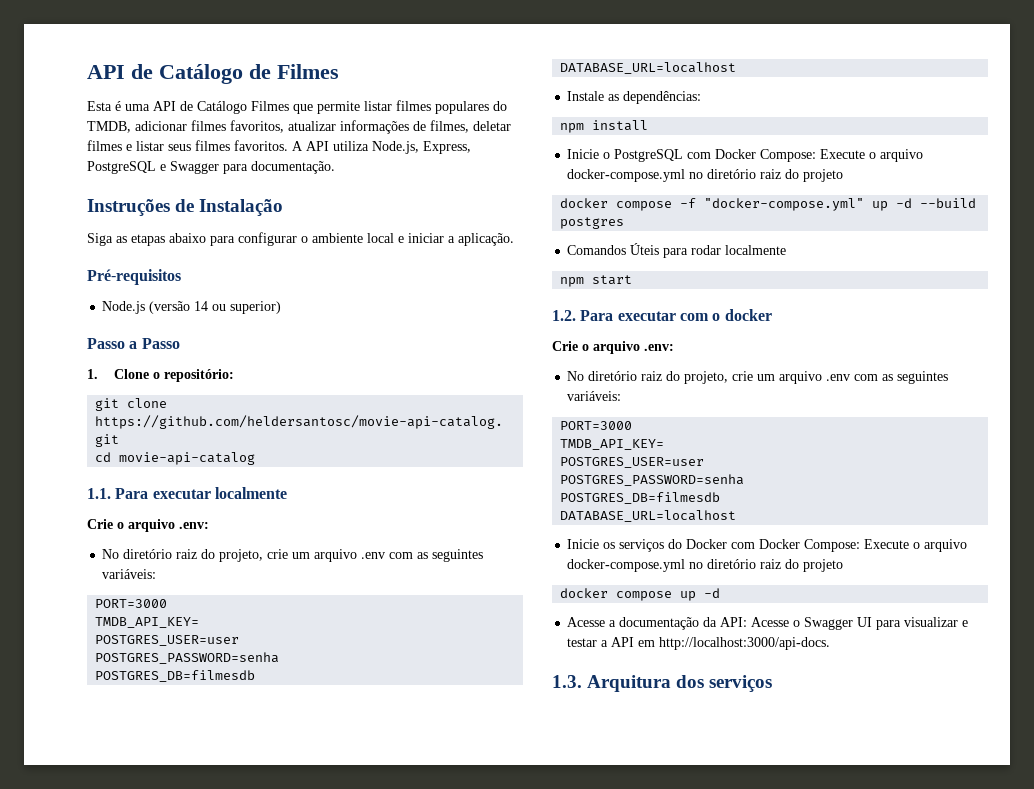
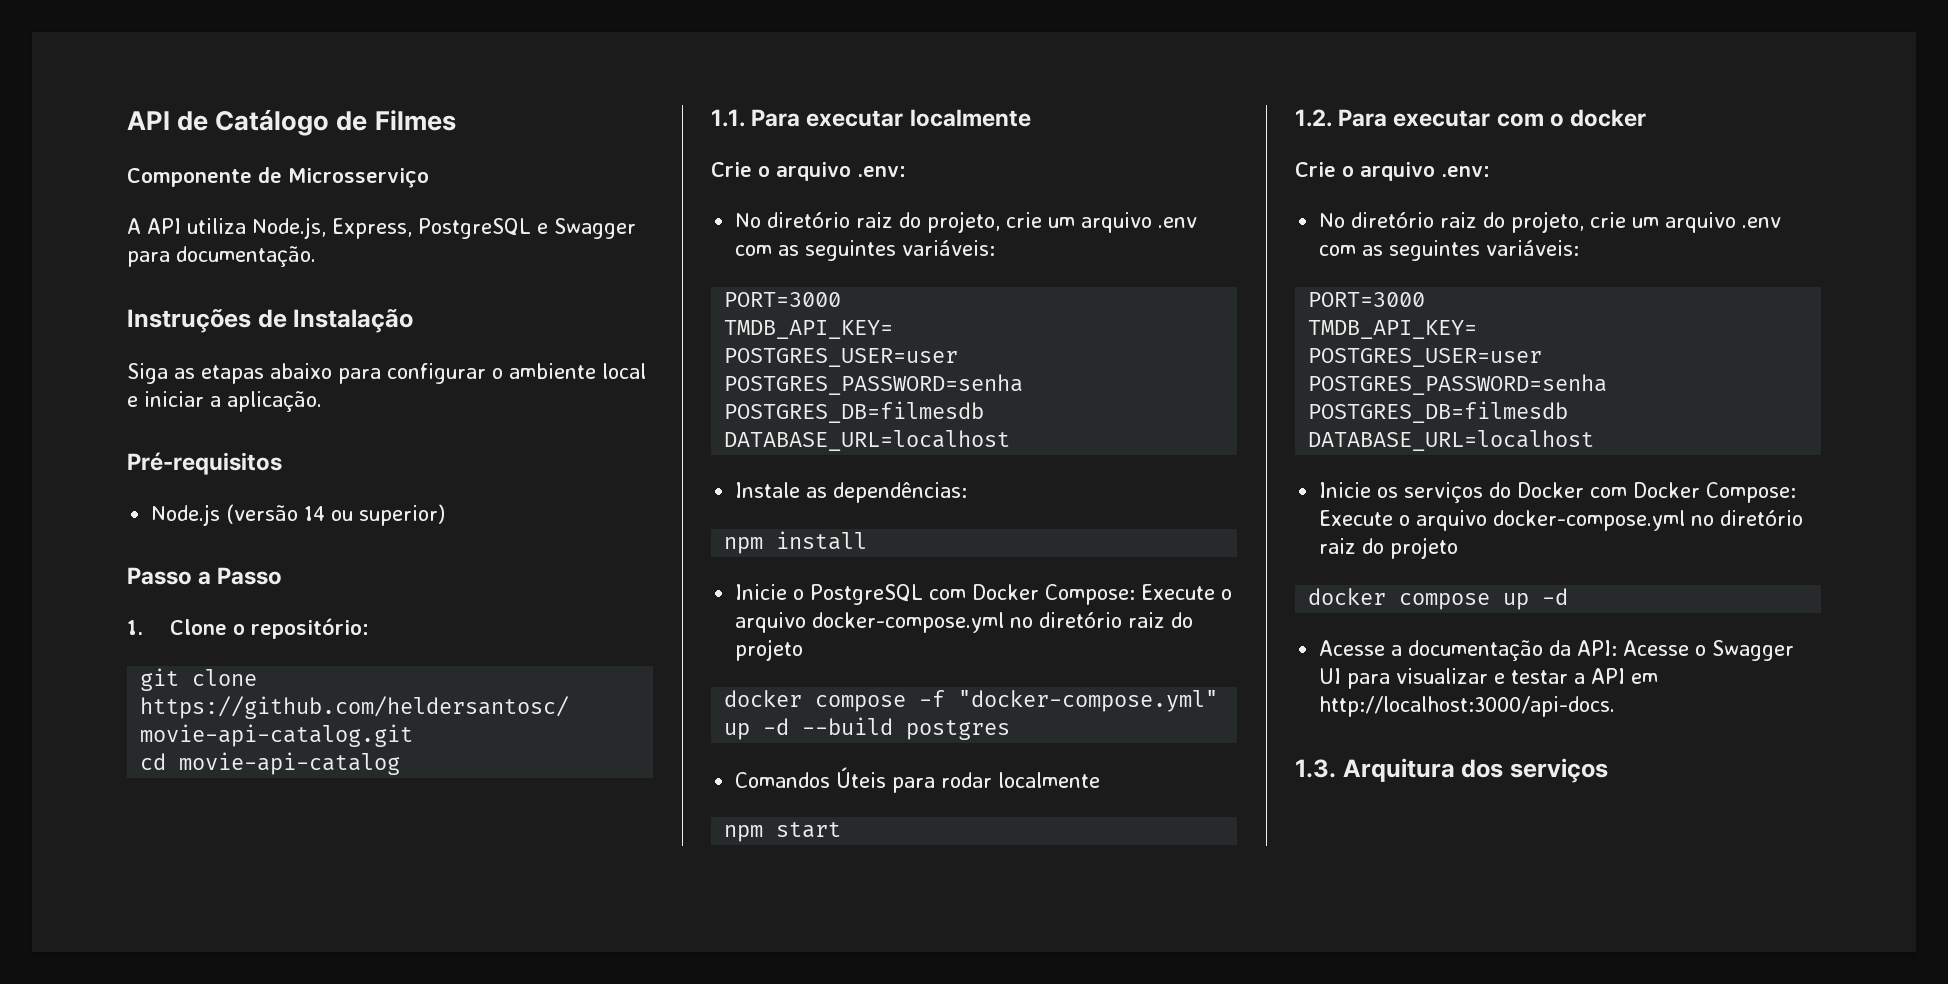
[87,100,507,114] [87,120,511,134] [87,140,288,151] Esta é uma API de Catálogo Filmes que permite listar filmes populares do TMDB, adicionar filmes favoritos, atualizar informações de filmes, deletar filmes e listar seus filmes favoritos. -> [127,167,429,188] Componente de Microsserviço //

